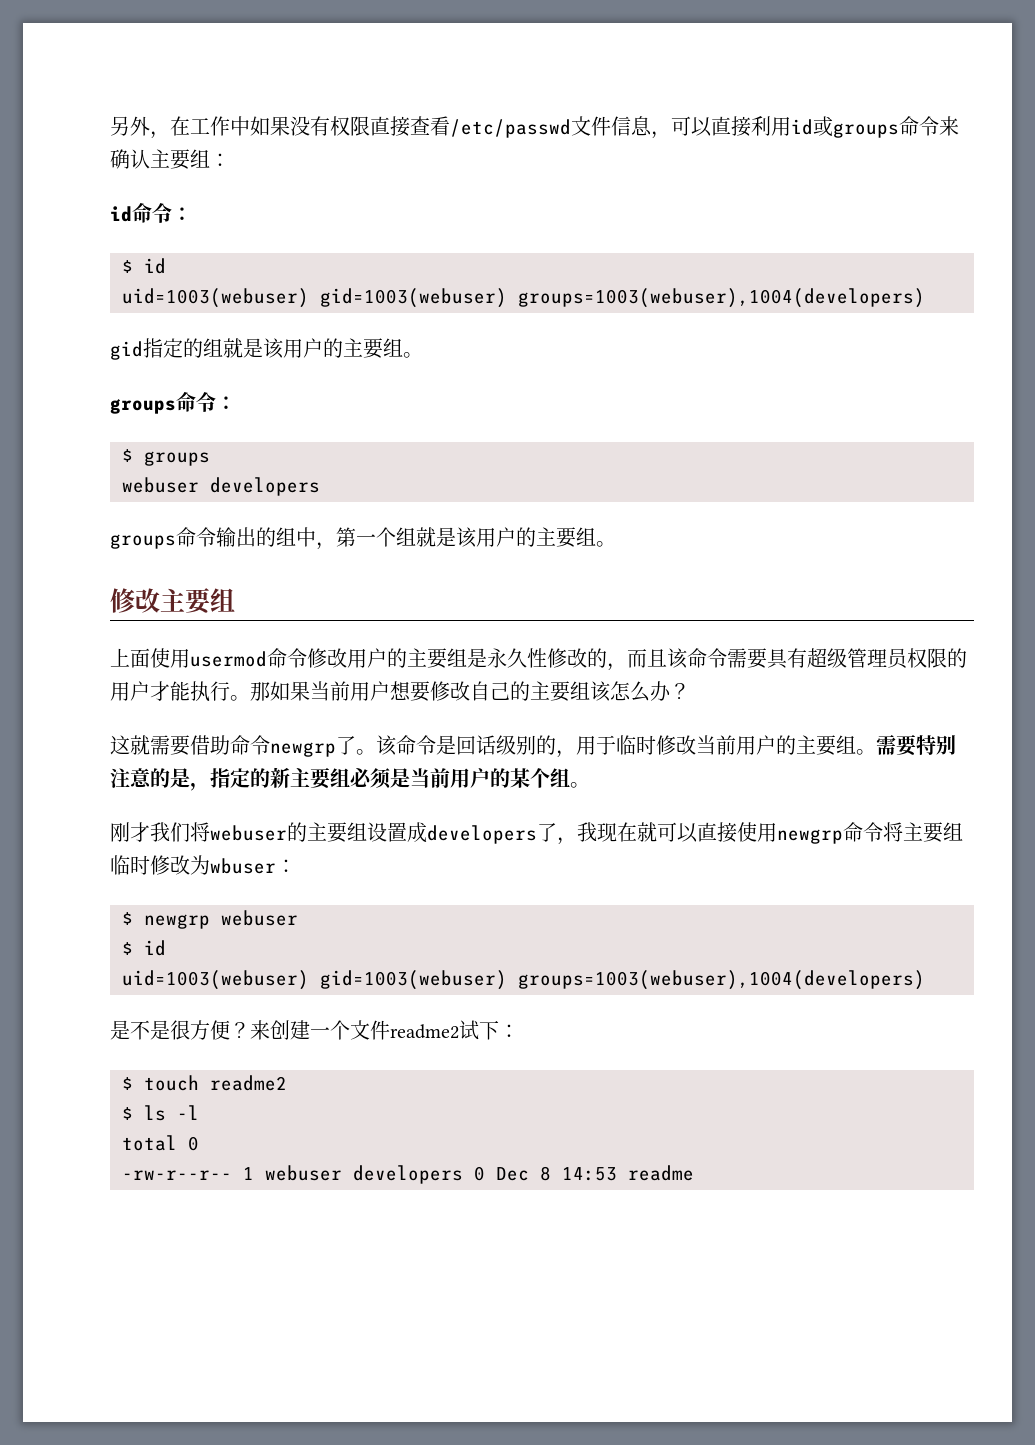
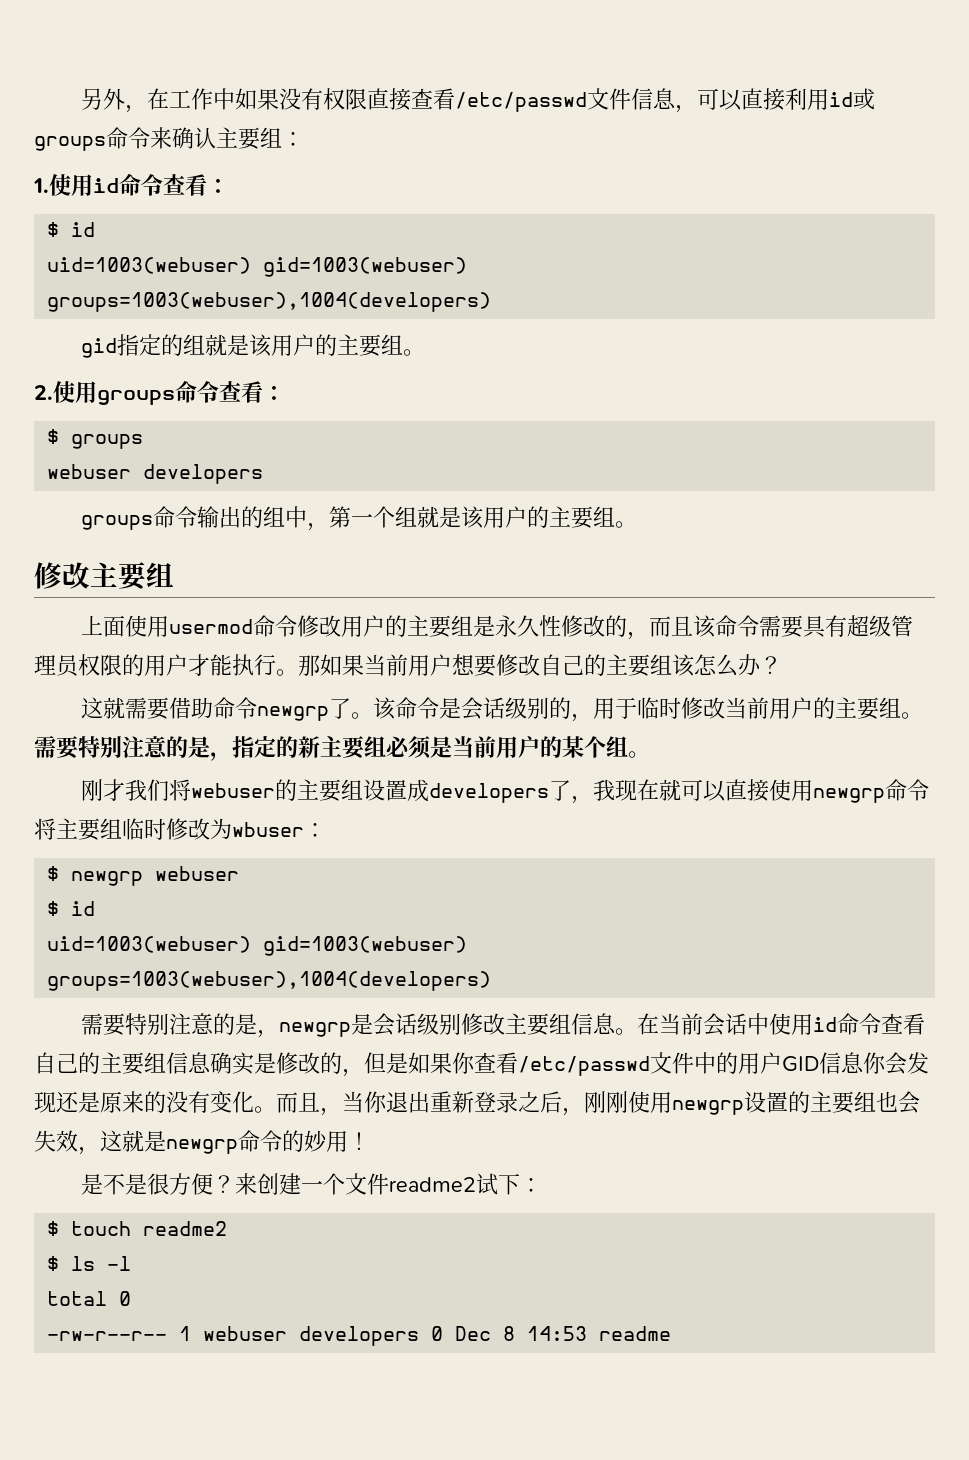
[110,203,172,223] id命令 -> [33,174,207,196] 1.使用id命令查看
[110,392,216,414] groups命令 -> [34,381,263,405] 2.使用groups命令查看
[456,736,476,755] 回 -> [461,697,484,720] 会
(925, 980) none -> [81,1013,926,1038] [34,1052,929,1077] [34,1091,920,1116] [34,1130,370,1155] // 需要特别注意的是，newgrp是会话级别修改主要组信息。在当前会话中使用id命令查看自己的主要组信息确实是修改的，但是如果你查看/etc/passwd文件中的用户GID信息你会发现还是原来的没有变化。而且，当你退出重新登录之后，刚刚使用newgrp设置的主要组也会失效，这就是newgrp命令的妙用！

